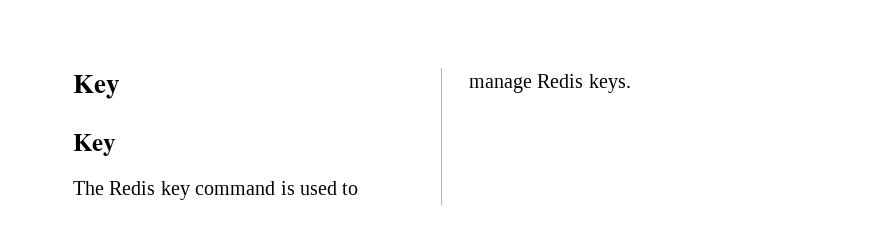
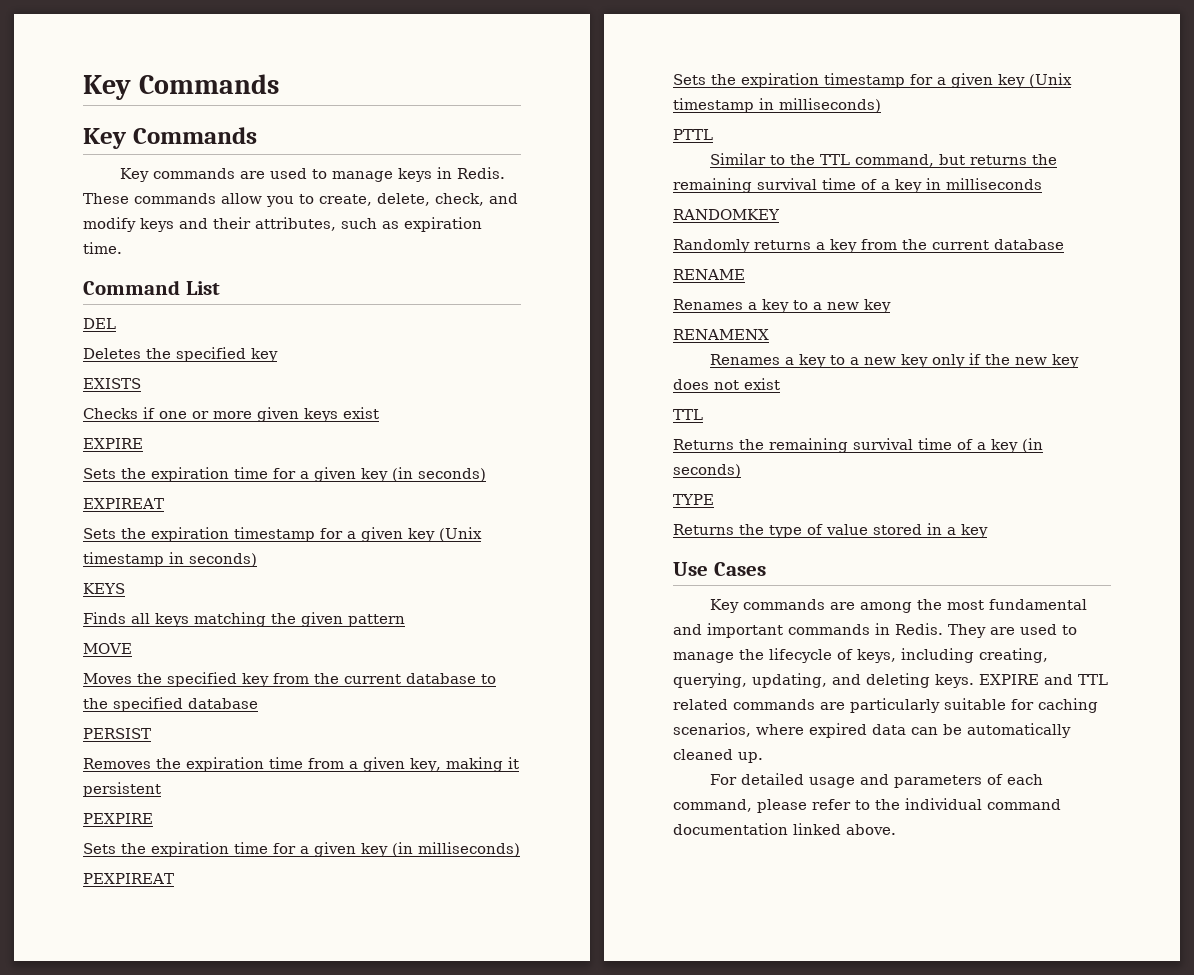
[73,75,120,99] [73,134,116,156] [73,181,359,200] [469,74,631,93] Key // Key // The Redis key command is used to manage Redis keys. -> [83,74,279,100] [83,127,257,149] [119,167,505,182] [83,193,518,207] [83,217,482,232] [83,242,122,254] [83,280,220,295] [83,318,116,329] [83,347,278,362] [83,378,141,389] [83,407,379,422] [83,438,143,449] [83,467,486,482] [83,498,164,509] [83,527,482,542] [83,552,257,567] [83,583,125,594] [83,612,405,627] [83,643,132,654] [83,672,496,687] [83,697,258,712] [83,728,151,739] [83,757,519,772] [83,782,161,797] [83,813,153,824] [83,842,520,857] [83,873,174,884] [673,73,1072,88] [673,98,881,113] [673,129,713,140] [709,153,1057,167] [673,178,1042,193] [673,209,780,220] [673,239,1064,253] [673,269,745,280] [673,299,891,313] [673,329,769,340] [709,353,1079,368] [673,378,780,390] [673,409,703,420] [673,438,1043,453] [673,464,741,478] [673,494,714,505] [673,523,988,538] [673,562,766,576] [709,599,1087,613] [673,623,1077,638] [673,648,1048,663] [673,673,1108,688] [673,698,1098,713] [673,723,1071,738] [673,749,763,763] [709,773,1043,788] [673,798,1061,813] [673,823,896,835] Key Commands // Key Commands // Key commands are used to manage keys in Redis. These commands allow you to create, delete, check, and modify keys and their attributes, such as expiration time. // Command List // DEL // Deletes the specified key // EXISTS // Checks if one or more given keys exist // EXPIRE // Sets the expiration time for a given key (in seconds) // EXPIREAT // Sets the expiration timestamp for a given key (Unix timestamp in seconds) // KEYS // Finds all keys matching the given pattern // MOVE // Moves the specified key from the current database to the specified database // PERSIST // Removes the expiration time from a given key, making it persistent // PEXPIRE // Sets the expiration time for a given key (in milliseconds) // PEXPIREAT // Sets the expiration timestamp for a given key (Unix timestamp in milliseconds) // PTTL // Similar to the TTL command, but returns the remaining survival time of a key in milliseconds // RANDOMKEY // Randomly returns a key from the current database // RENAME // Renames a key to a new key // RENAMENX // Renames a key to a new key only if the new key does not exist // TTL // Returns the remaining survival time of a key (in seconds) // TYPE // Returns the type of value stored in a key // Use Cases // Key commands are among the most fundamental and important commands in Redis. They are used to manage the lifecycle of keys, including creating, querying, updating, and deleting keys. EXPIRE and TTL related commands are particularly suitable for caching scenarios, where expired data can be automatically cleaned up. // For detailed usage and parameters of each command, please refer to the individual command documentation linked above.

